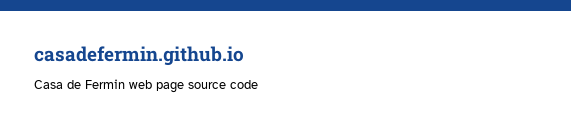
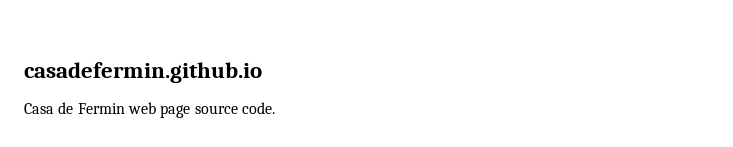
[230,80,258,89] code -> [241,102,275,114] code.

